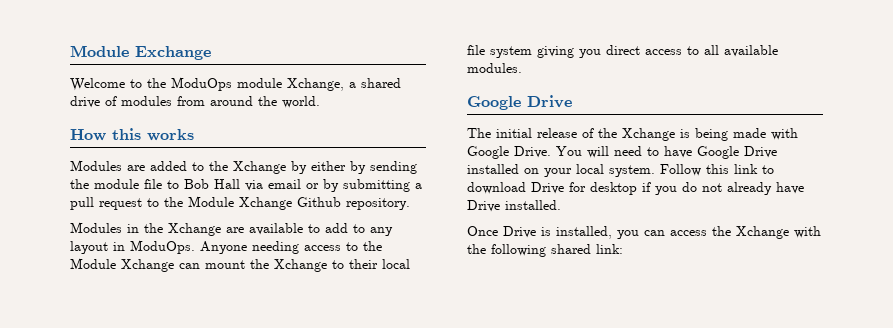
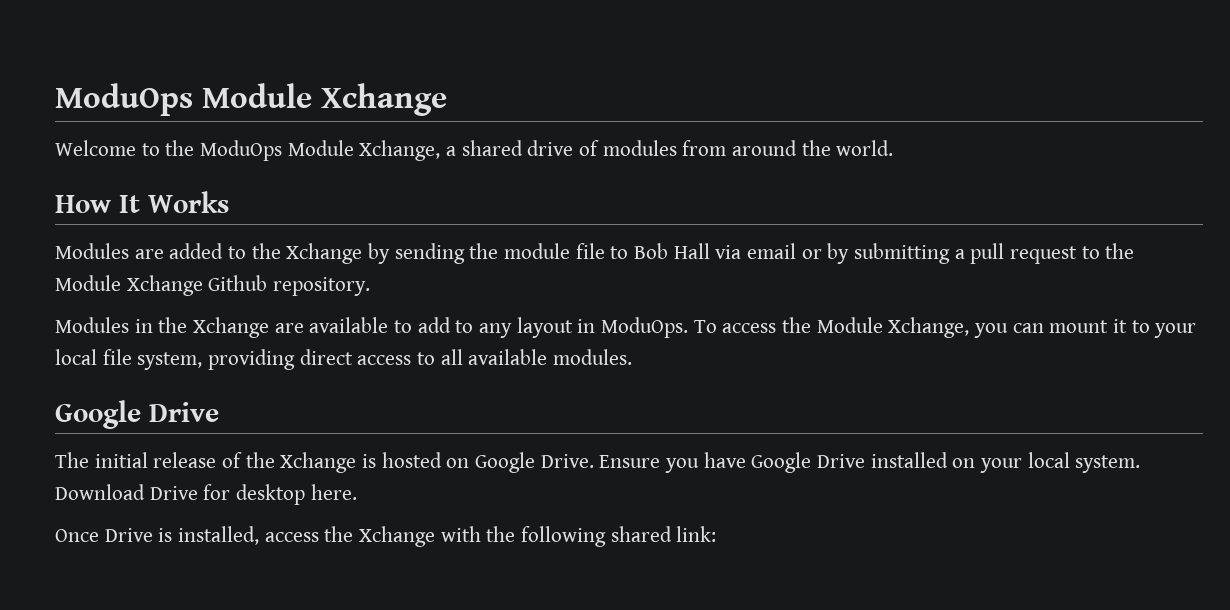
[70,45,211,60] Module Exchange -> [55,83,447,116] ModuOps Module Xchange
[237,78,282,88] module -> [287,140,354,156] Module
[112,128,194,141] this works -> [119,191,229,213] It Works
[311,161,366,174] either by -> (391, 253) none
[200,241,382,254] [70,258,410,272] [467,45,601,58] Anyone needing access to the Module Xchange can mount the Xchange to their local file system giving you -> [693,317,1197,338] [55,349,296,370] To access the Module Xchange, you can mount it to your local file system, providing
[695,128,798,141] [467,146,659,159] being made with Google Drive. You will need to -> [381,452,700,473] hosted on Google Drive. Ensure you
[660,164,774,176] [467,182,804,195] [467,200,561,212] Follow this link to download Drive for desktop if you do not already have Drive installed. -> [55,484,357,505] Download Drive for desktop here.
[617,230,665,239] you can -> (260, 535) none

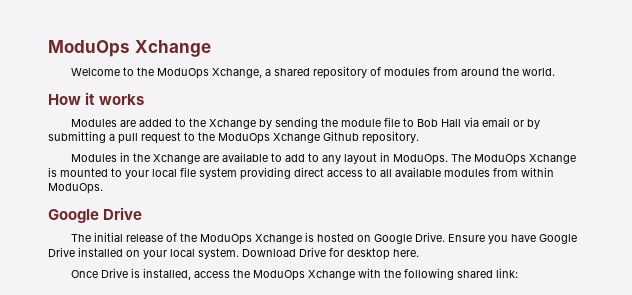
[55,83,312,116] ModuOps Module -> [48,40,130,57] ModuOps
[287,140,354,156] Module -> (210, 73) none
[527,140,574,156] drive -> [313,66,368,79] repository
[119,191,229,213] It Works -> [85,92,145,105] it works
[55,275,121,291] Module -> [218,133,270,144] ModuOps
[693,317,1128,338] To access the Module Xchange, you can mount it -> [451,154,577,165] [48,167,108,177] The ModuOps Xchange is mounted
[137,352,203,370] system, -> [199,168,237,179] system
[553,349,633,365] modules. -> [444,167,554,177] [48,183,103,194] modules from within ModuOps.
(275, 460) none -> [200,234,253,245] ModuOps
(354, 534) none -> [253,270,306,281] ModuOps

